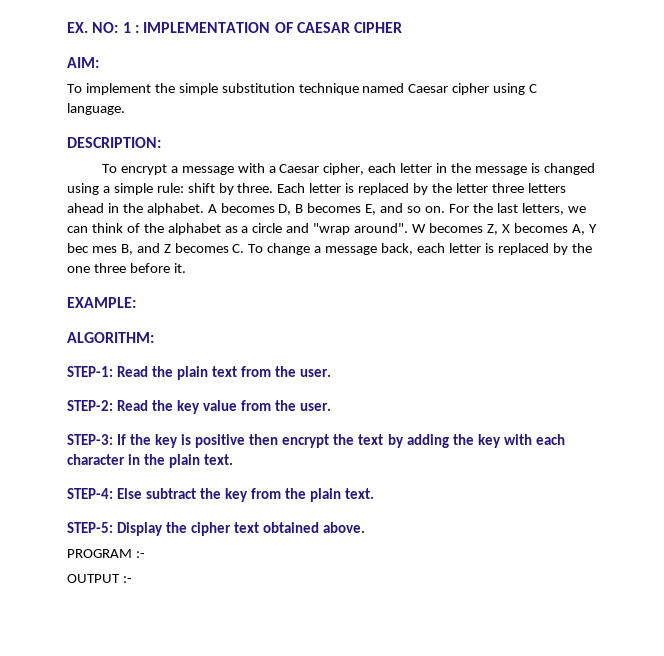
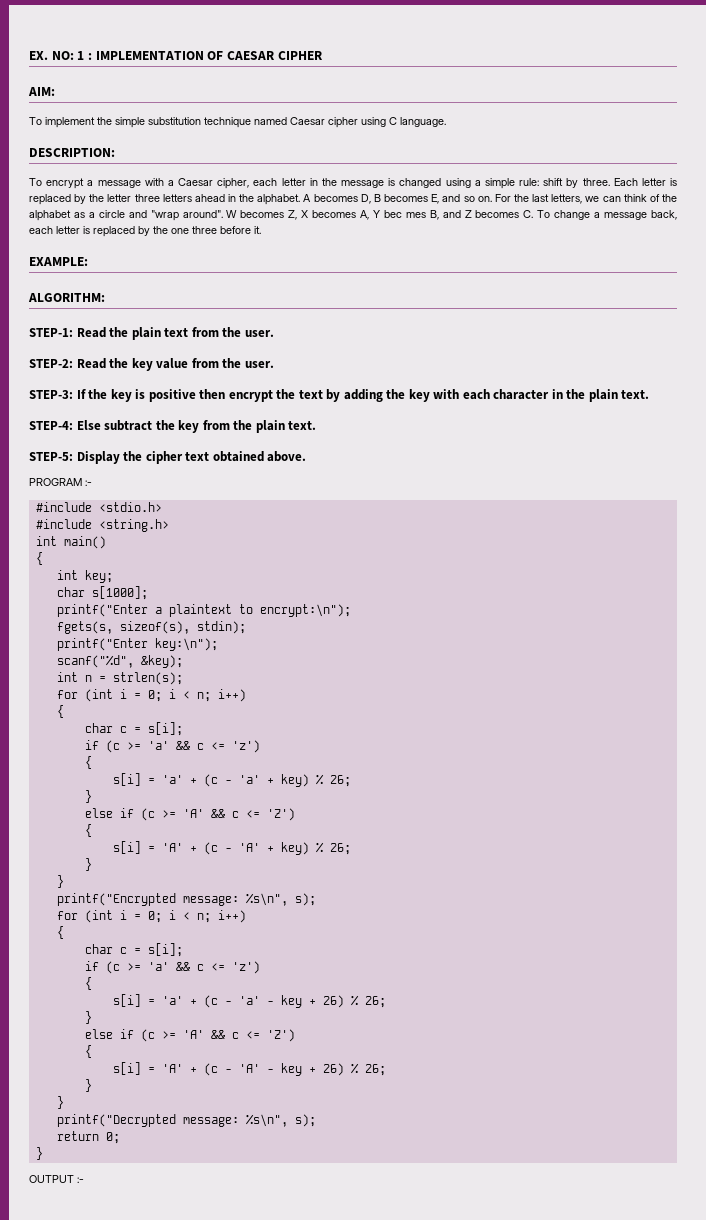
(145, 554) none -> [35,502,162,512] [35,519,169,532] [35,536,106,549] [35,552,43,565] [56,570,113,583] [56,586,148,600] [56,604,351,617] [56,621,246,634] [56,638,218,651] [56,655,183,668] [56,672,183,685] [56,689,246,702] [56,705,64,718] [84,722,183,736] [84,740,260,753] [84,756,92,769] [112,773,351,787] [84,790,92,803] [84,808,295,821] [84,824,92,837] [112,841,351,855] [84,858,92,871] [56,875,64,888] [56,893,316,906] [56,910,246,923] [56,926,64,939] [84,943,183,957] [84,961,260,974] [84,977,92,990] [112,994,386,1008] [84,1011,92,1024] [84,1029,295,1042] [84,1045,92,1058] [112,1062,386,1076] [84,1079,92,1092] [56,1096,64,1109] [56,1114,316,1127] [56,1131,120,1144] [35,1147,43,1160] // #include <stdio.h> // #include <string.h> // int main() // { // int key; // char s[1000]; // printf("Enter a plaintext to encrypt:\n"); // fgets(s, sizeof(s), stdin); // printf("Enter key:\n"); // scanf("%d", &key); // int n = strlen(s); // for (int i = 0; i < n; i++) // { // char c = s[i]; // if (c >= 'a' && c <= 'z') // { // s[i] = 'a' + (c - 'a' + key) % 26; // } // else if (c >= 'A' && c <= 'Z') // { // s[i] = 'A' + (c - 'A' + key) % 26; // } // } // printf("Encrypted message: %s\n", s); // for (int i = 0; i < n; i++) // { // char c = s[i]; // if (c >= 'a' && c <= 'z') // { // s[i] = 'a' + (c - 'a' - key + 26) % 26; // } // else if (c >= 'A' && c <= 'Z') // { // s[i] = 'A' + (c - 'A' - key + 26) % 26; // } // } // printf("Decrypted message: %s\n", s); // return 0; // }

